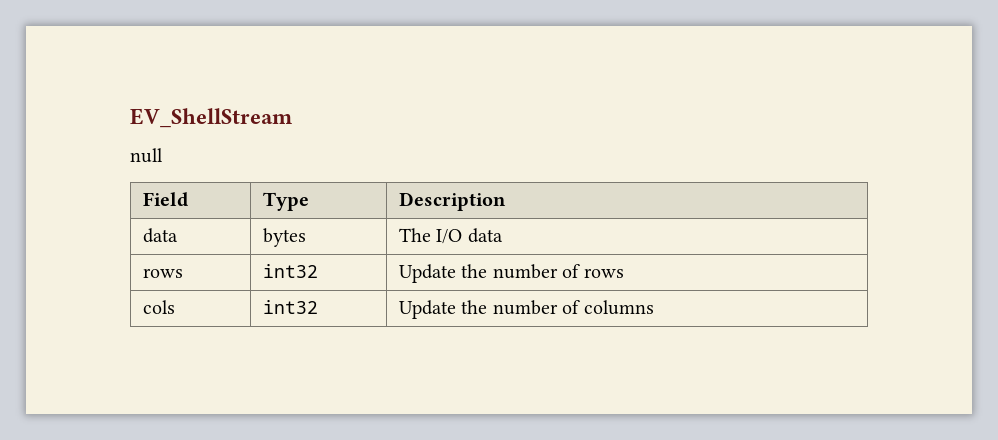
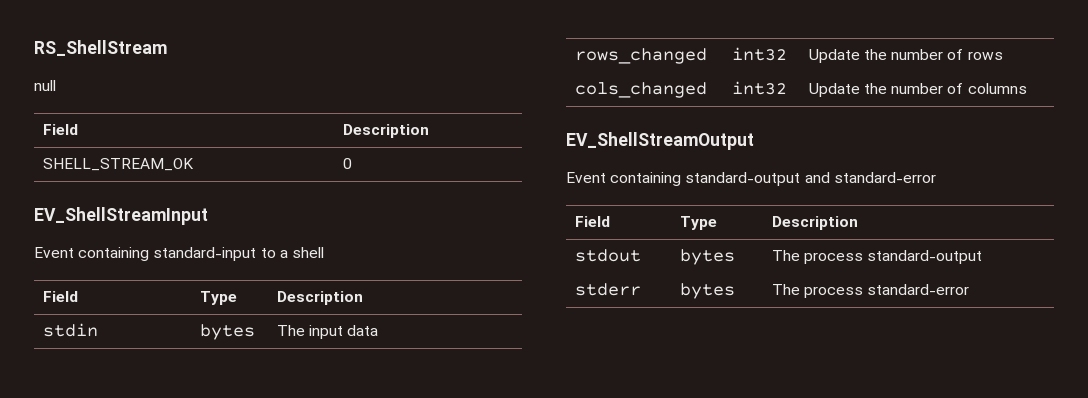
[130,108,293,128] EV_ShellStream -> [34,40,167,56] RS_ShellStream
[143,192,189,207] [263,192,310,211] [399,192,507,211] [143,228,179,243] [263,228,307,247] [399,228,463,244] // Field | Type | Description // data | bytes | The I/O -> [42,124,78,135] [342,124,429,138] [42,158,194,171] [342,158,352,169] [34,207,208,225] [34,247,324,261] [42,291,78,302] [199,291,237,305] [276,291,363,305] [42,323,98,337] [199,324,255,340] [276,325,344,339] // Field | Description // SHELL_STREAM_OK | 0 // EV_ShellStreamInput // Event containing standard-input to a shell // Field | Type | Description // stdin | bytes | The input
[143,268,184,278] rows -> [574,48,707,64] rows_changed
[143,300,176,314] cols -> [574,82,707,98] cols_changed
(654, 307) none -> [566,132,754,150] [566,172,936,186] [574,216,610,227] [679,216,717,230] [771,216,858,230] [574,249,641,262] [679,249,735,265] [771,250,983,264] [574,283,641,296] [679,283,735,299] [771,284,970,298] // EV_ShellStreamOutput // Event containing standard-output and standard-error // Field | Type | Description // stdout | bytes | The process standard-output // stderr | bytes | The process standard-error

